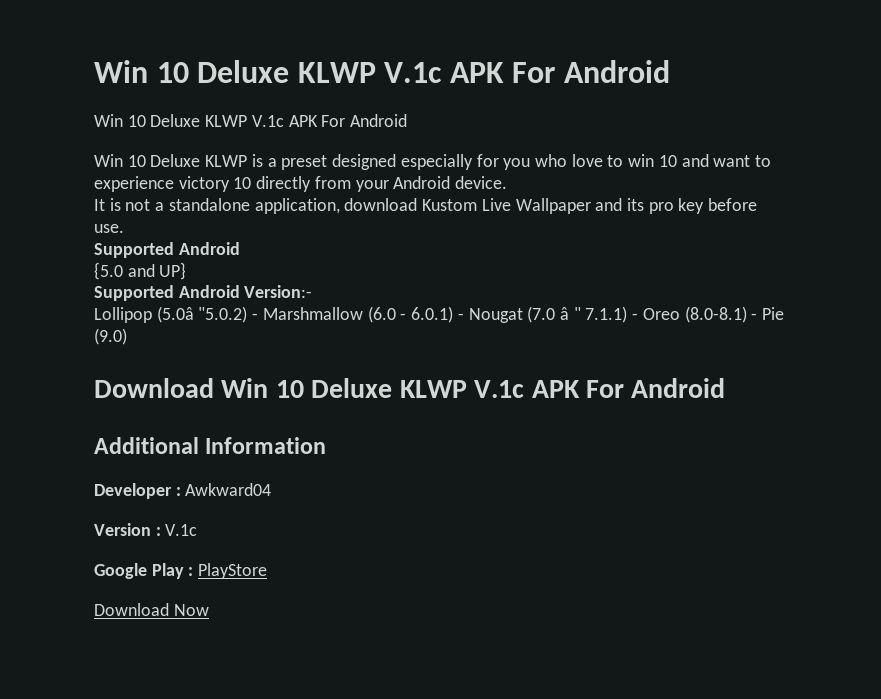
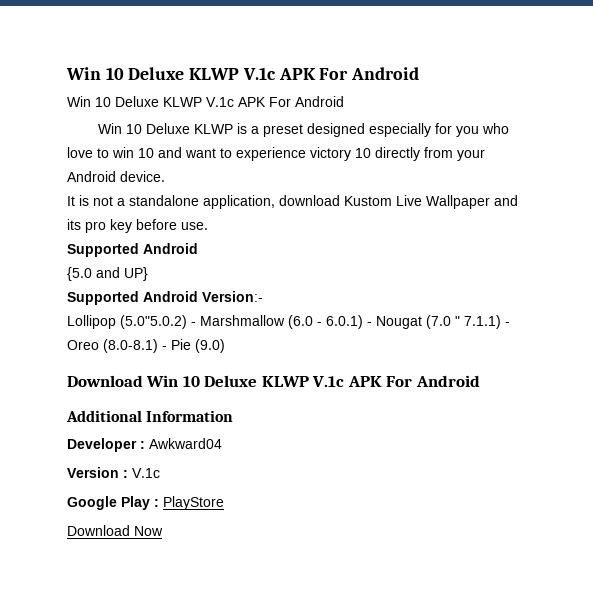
[156,306,248,323] (5.0â "5.0.2) -> [120,315,187,329] (5.0"5.0.2)
[559,307,569,320] â -> (451, 322) none

